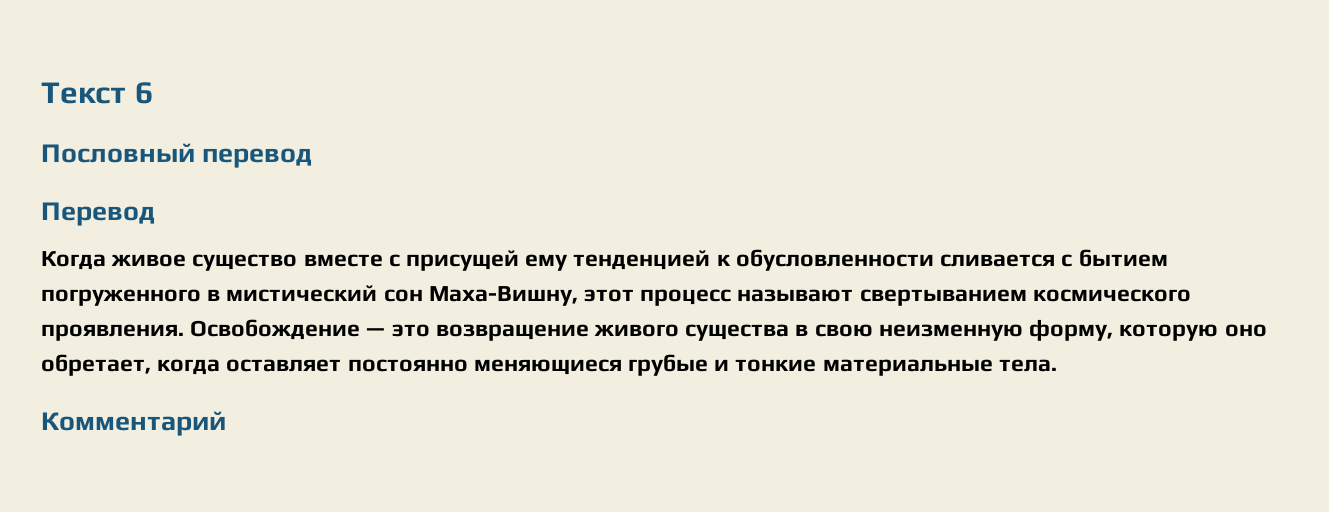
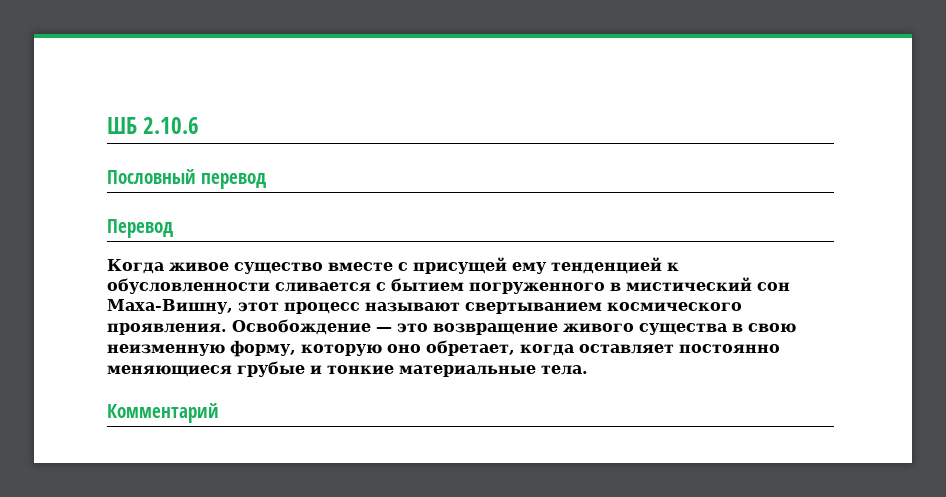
[41,82,153,104] Текст 6 -> [107,117,200,134] ШБ 2.10.6

